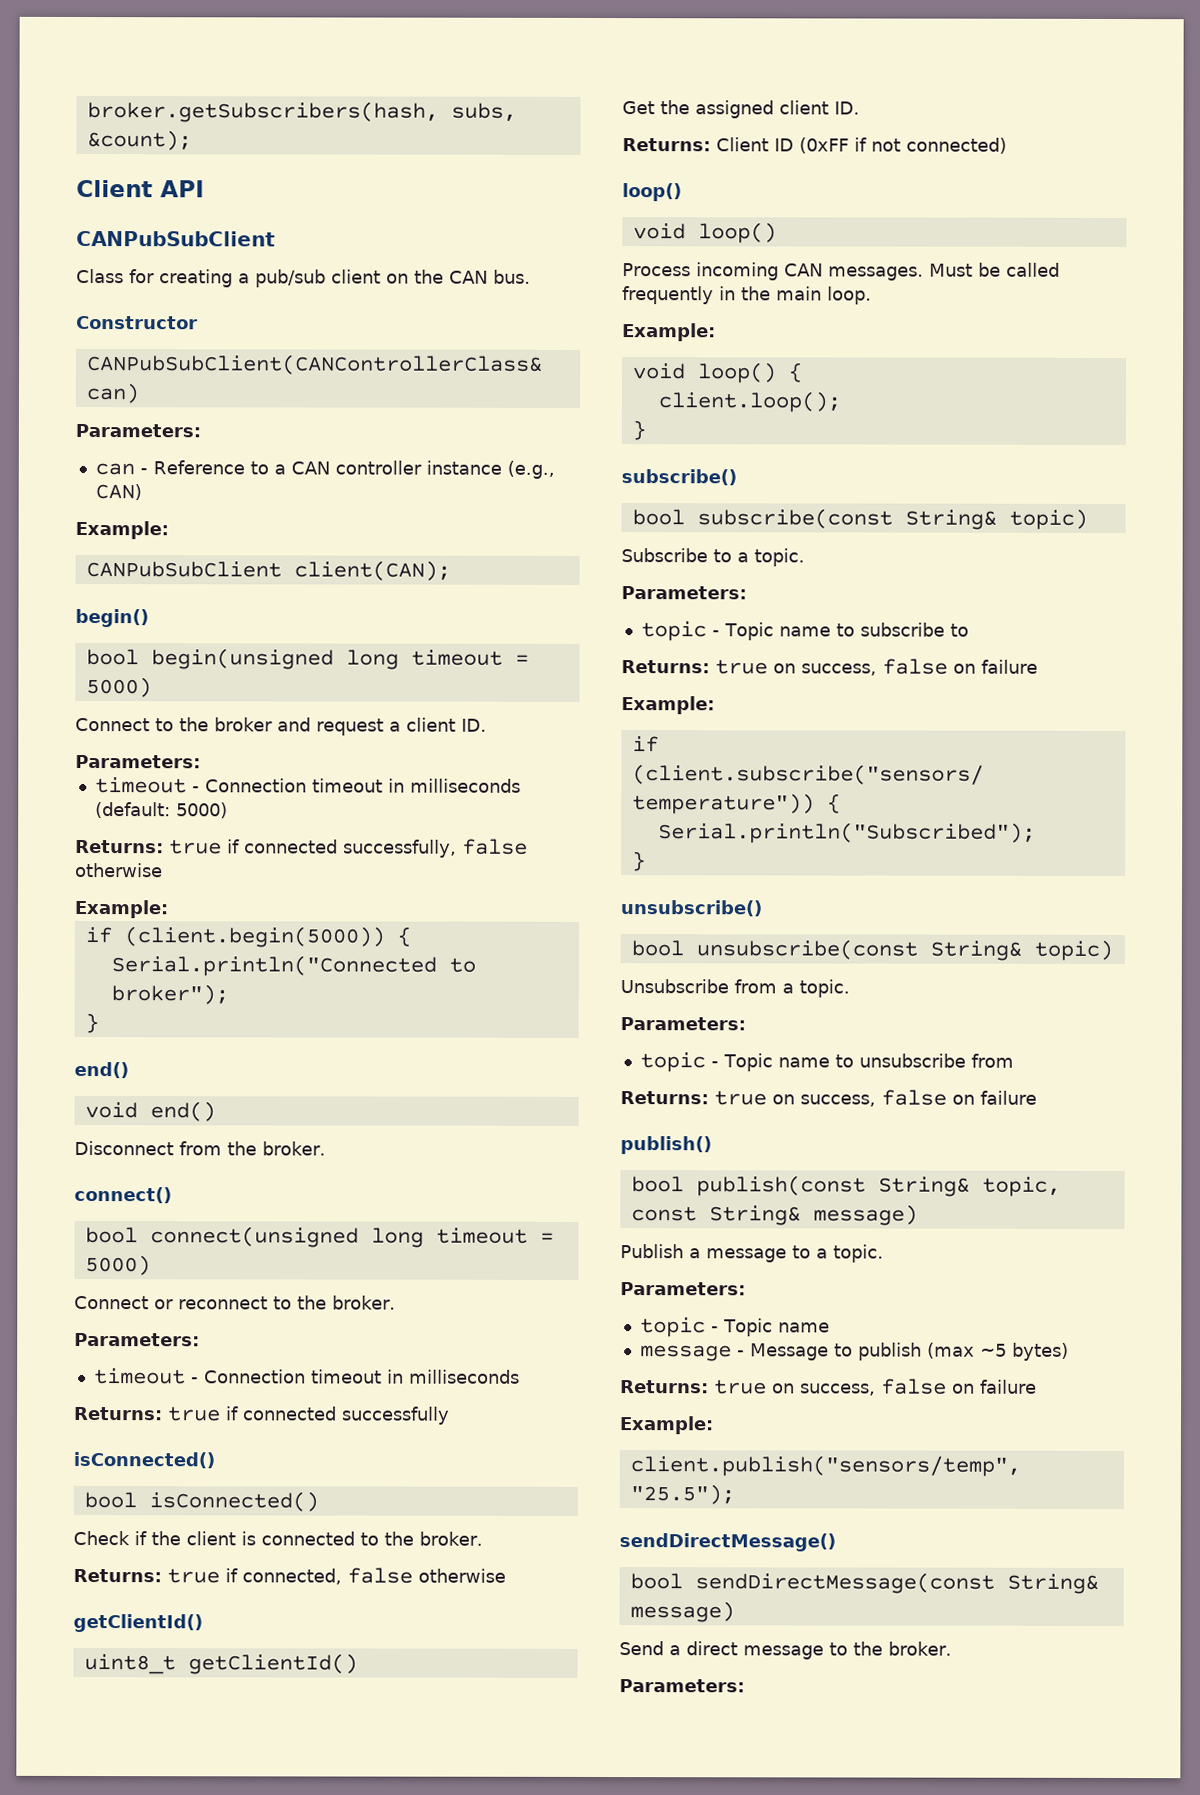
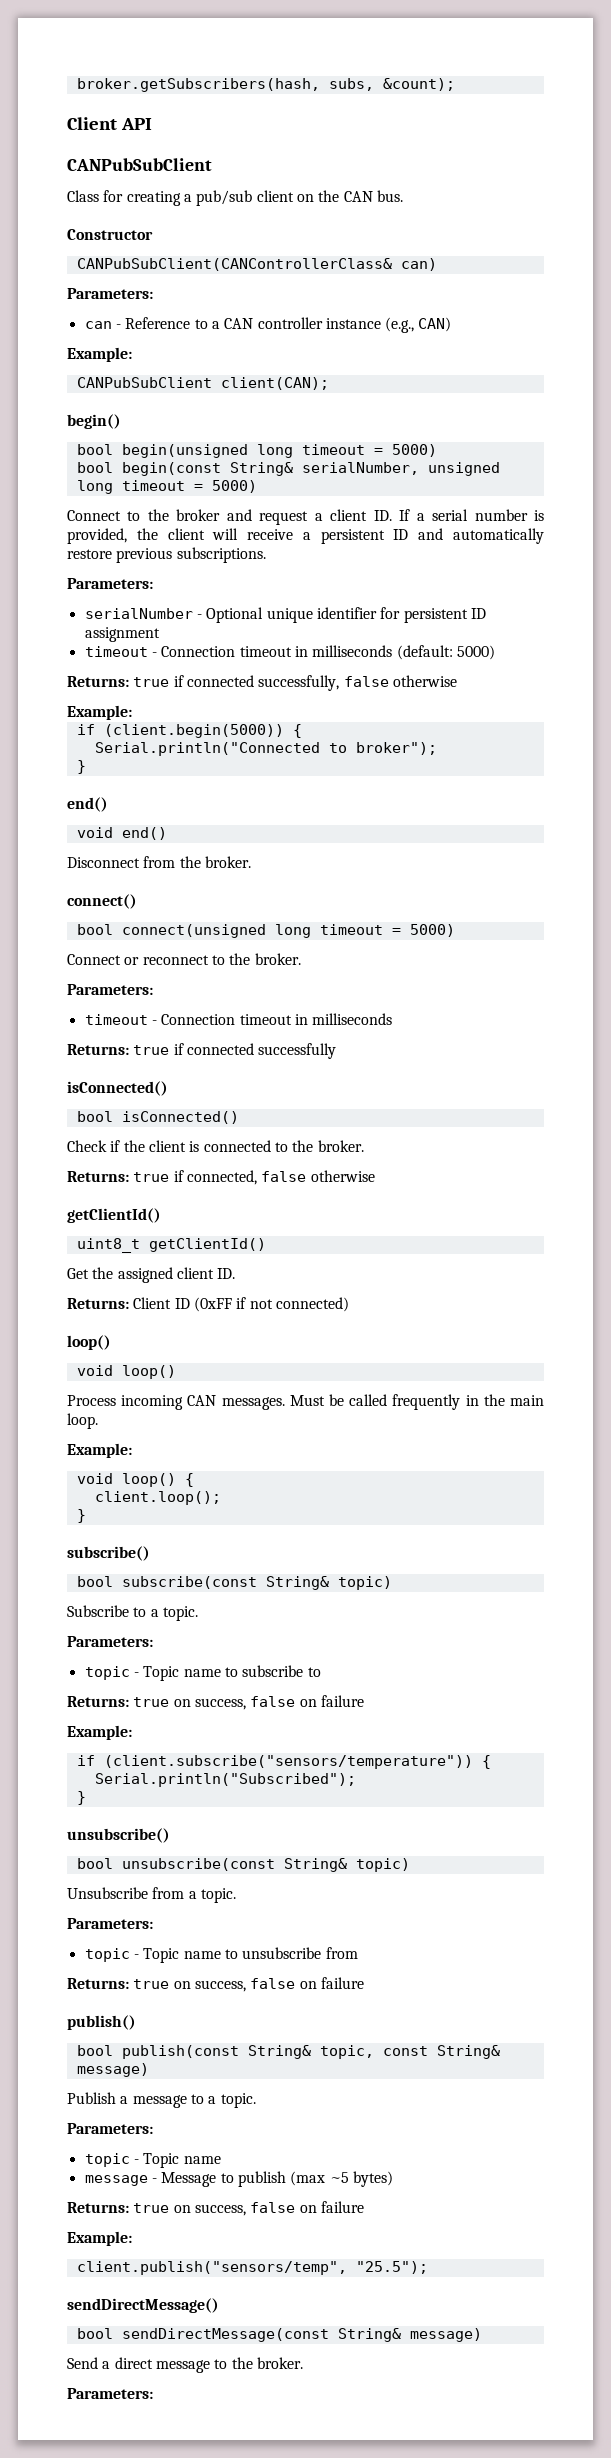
(152, 687) none -> [76,462,500,476] [76,480,257,494] // bool begin(const String& serialNumber, unsigned long timeout = 5000)
[75,754,201,769] // Parameters: -> [399,509,544,521] [67,528,544,544] [67,547,266,563] [67,578,153,589] [84,607,486,623] [84,627,160,642] If a serial number is provided, the client will receive a persistent ID and automatically restore previous subscriptions. // Parameters: // serialNumber - Optional unique identifier for persistent ID assignment

